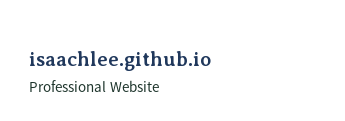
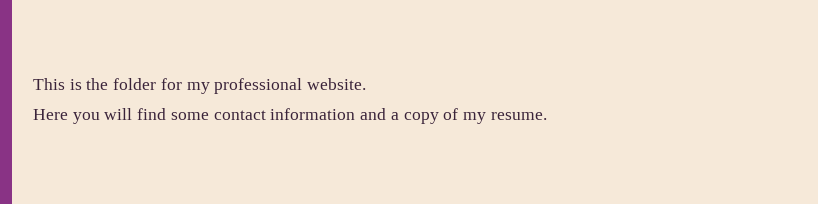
[29,51,211,71] [29,80,159,92] isaachlee.github.io // Professional Website -> [33,78,367,94] [33,108,547,124] This is the folder for my professional website. // Here you will find some contact information and a copy of my resume.

